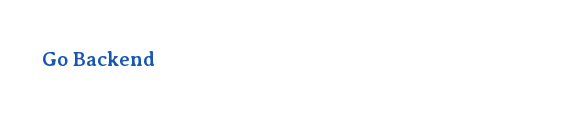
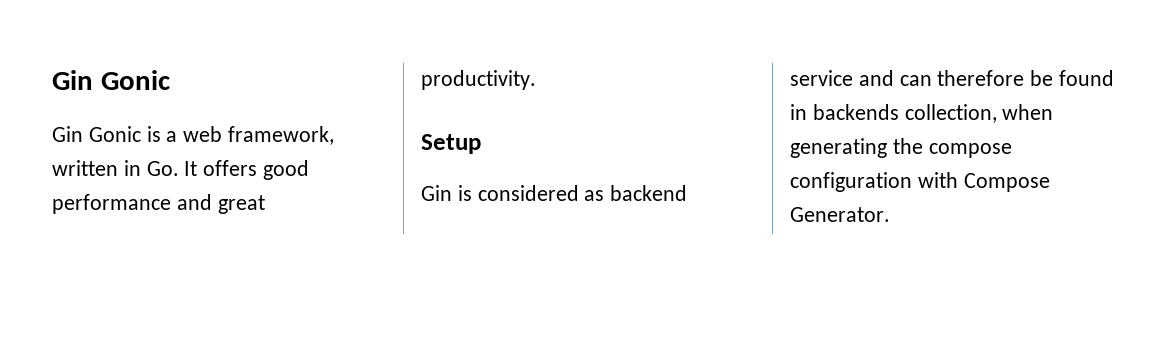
[42,51,156,66] Go Backend -> [52,70,170,90] [52,126,335,145] [52,160,310,180] [52,194,265,214] [421,70,536,90] [421,134,481,154] [421,185,688,201] [790,70,1115,86] [790,104,1054,123] [790,138,1012,158] [790,172,1050,192] [790,207,890,222] Gin Gonic // Gin Gonic is a web framework, written in Go. It offers good performance and great productivity. // Setup // Gin is considered as backend service and can therefore be found in backends collection, when generating the compose configuration with Compose Generator.

